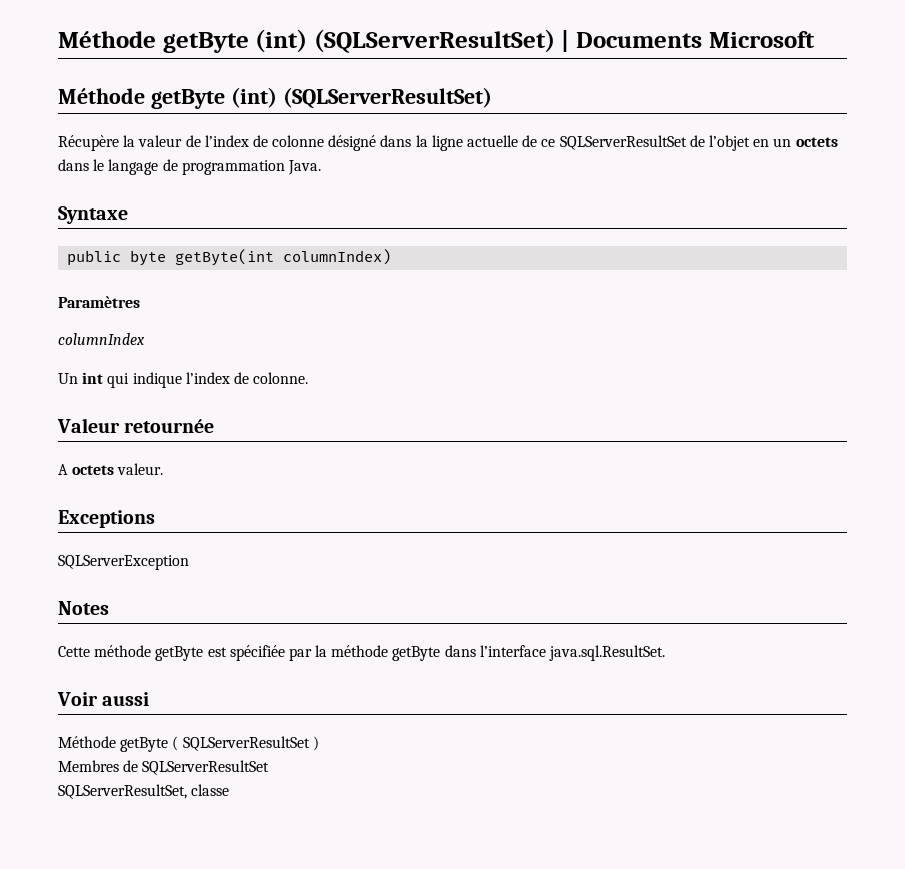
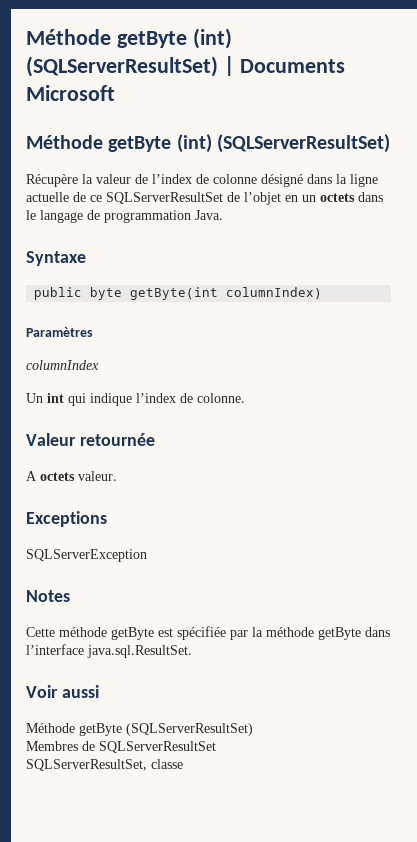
[172,736,319,751] ( SQLServerResultSet ) -> [126,723,253,736] (SQLServerResultSet)

